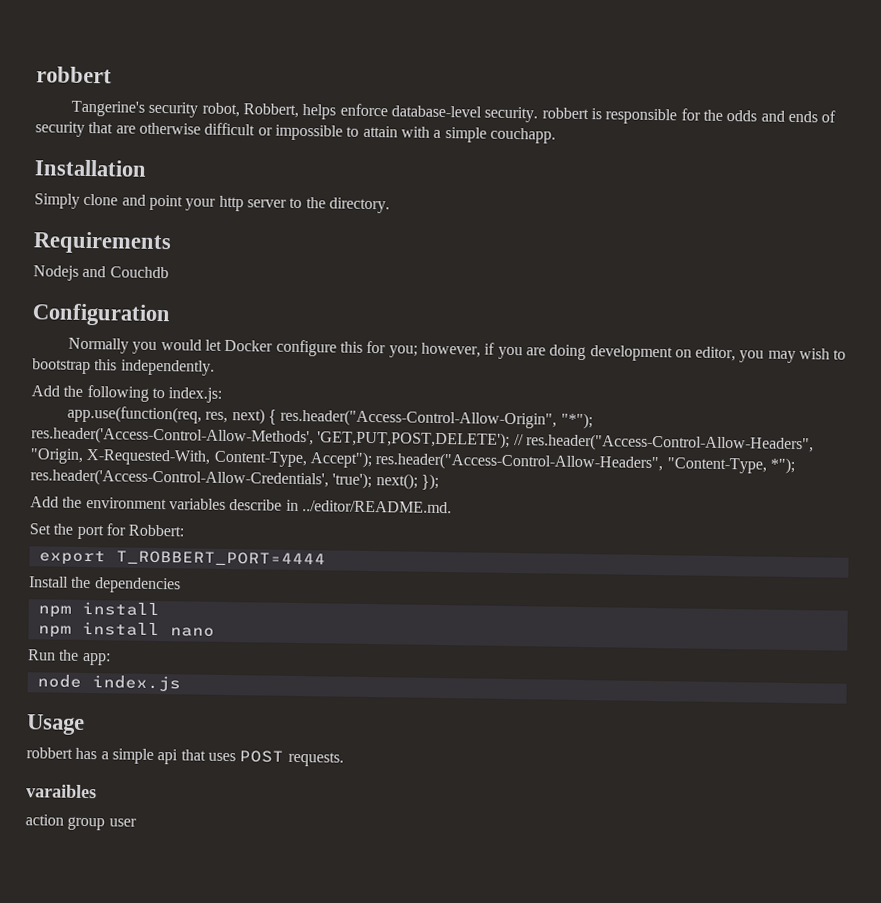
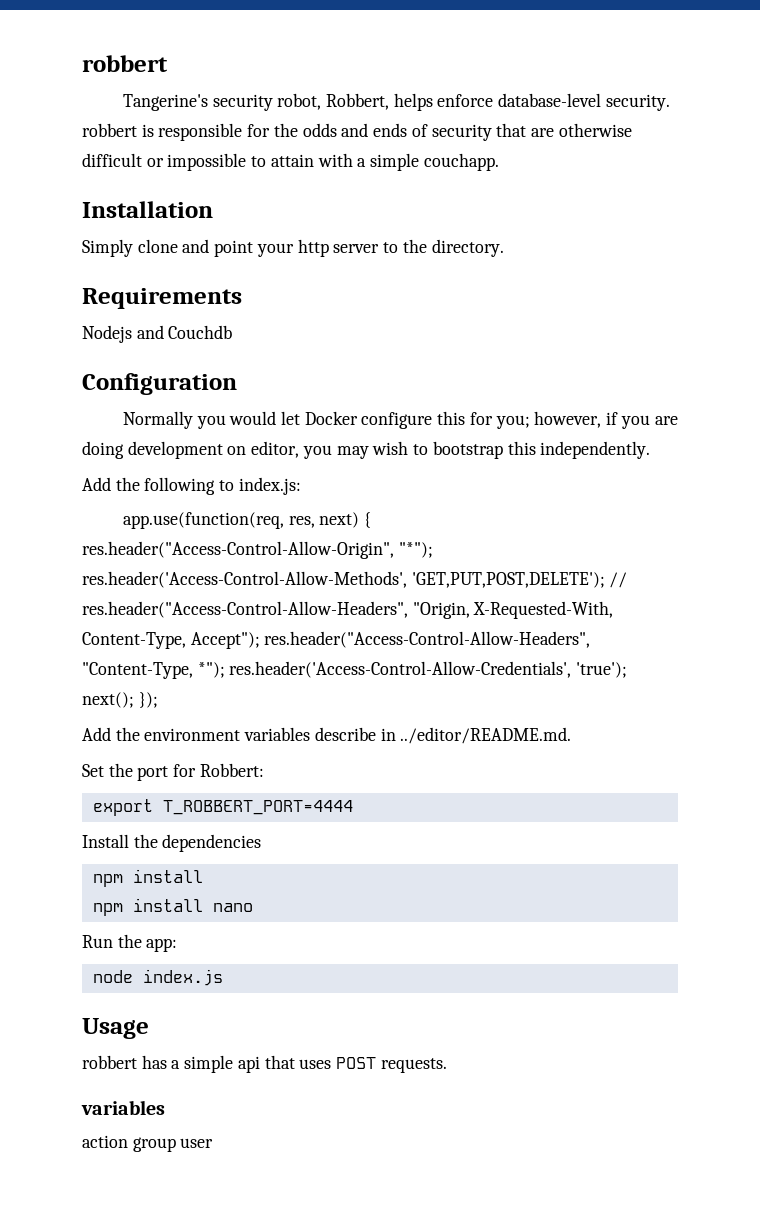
[26,784,97,799] varaibles -> [81,1100,165,1115] variables

